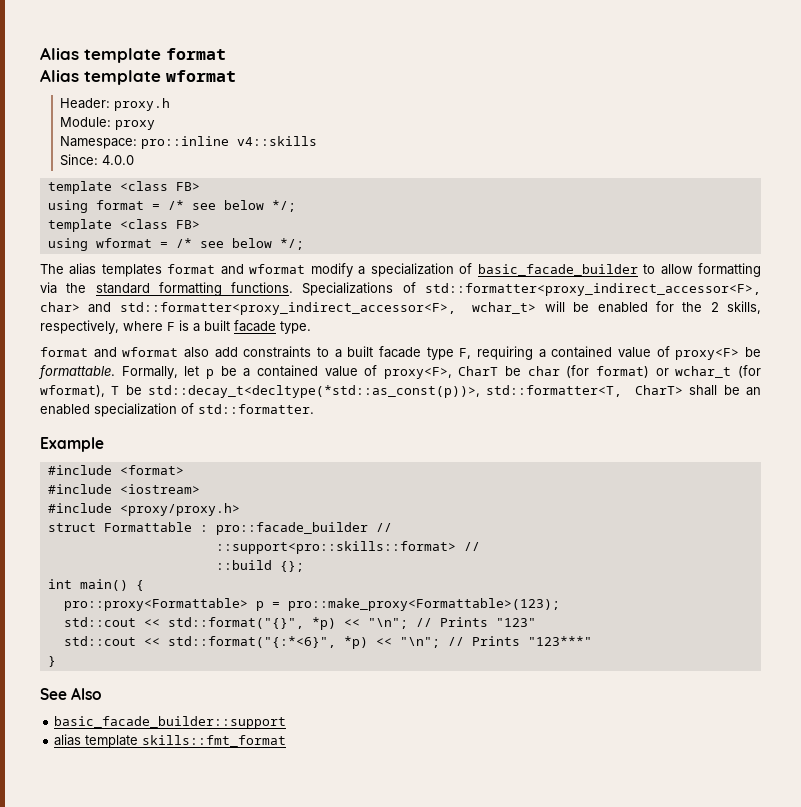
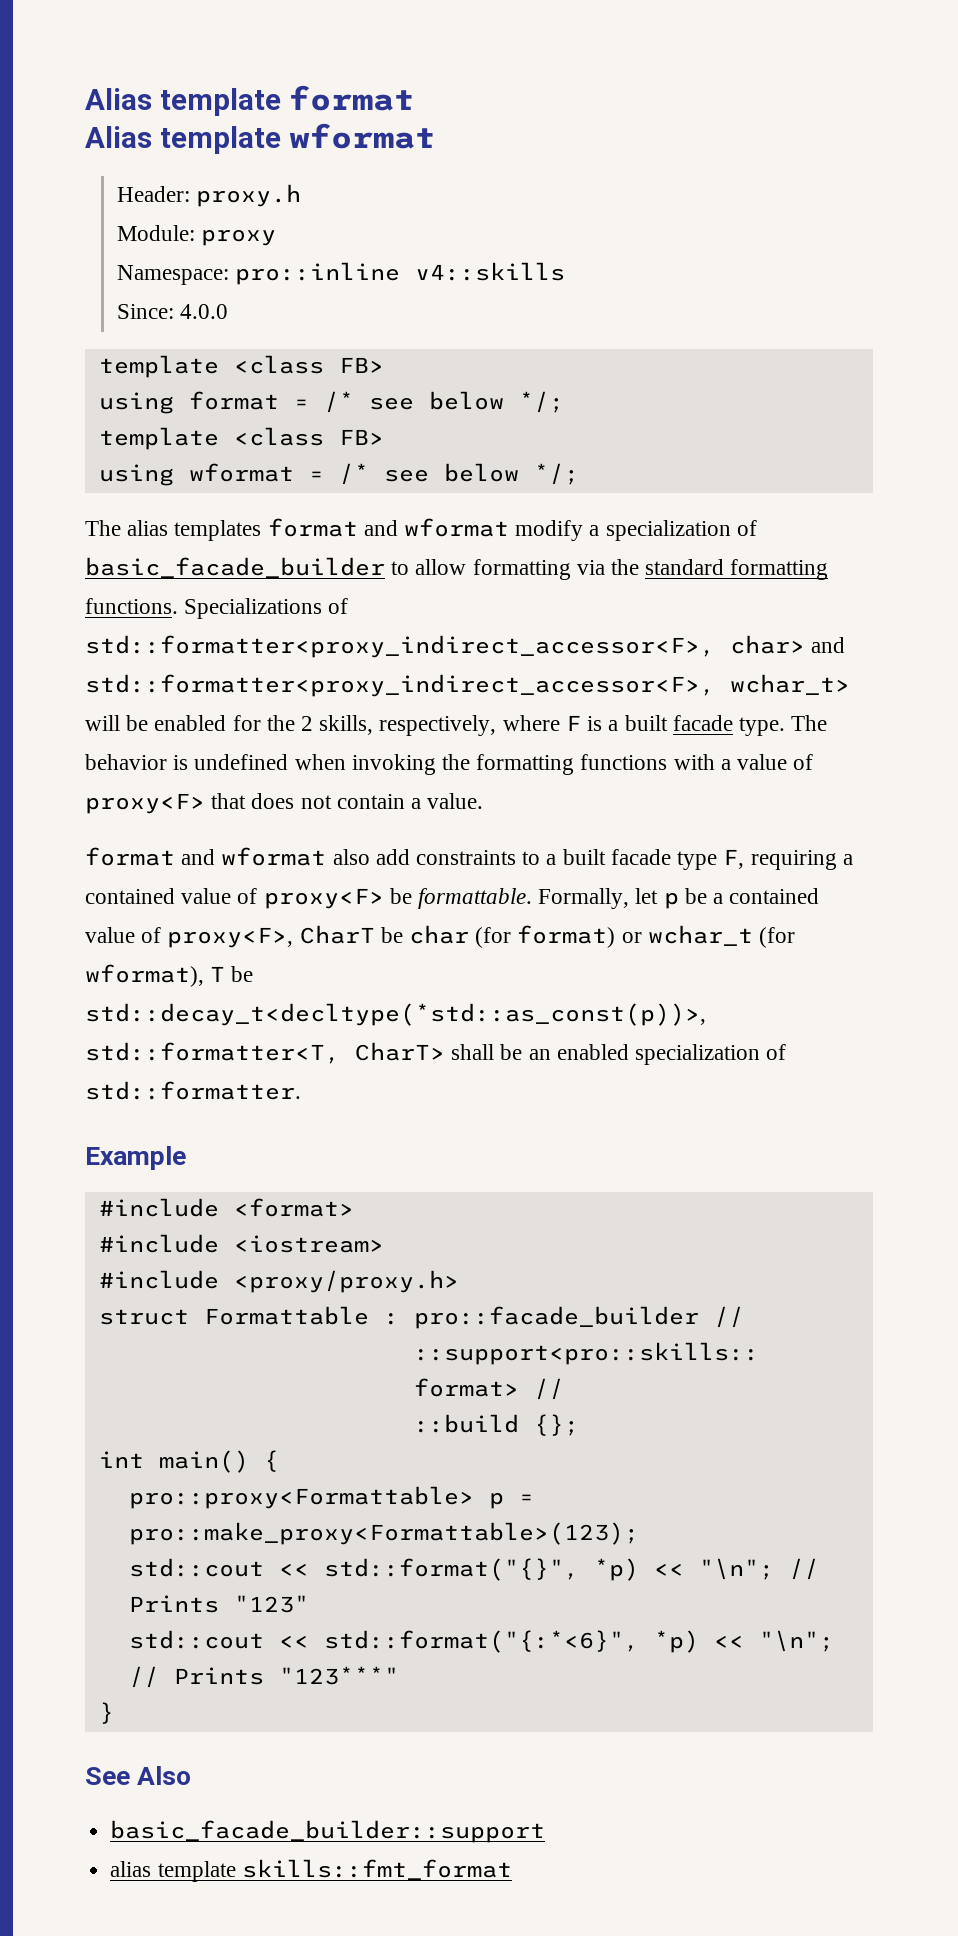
(311, 327) none -> [791,715,828,731] [85,754,814,775] [85,793,484,814] The behavior is undefined when invoking the formatting functions with a value of proxy<F> that does not contain a value.

